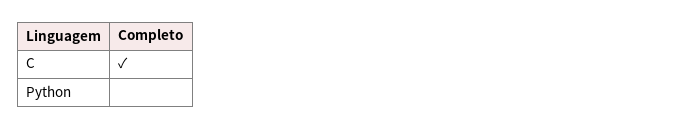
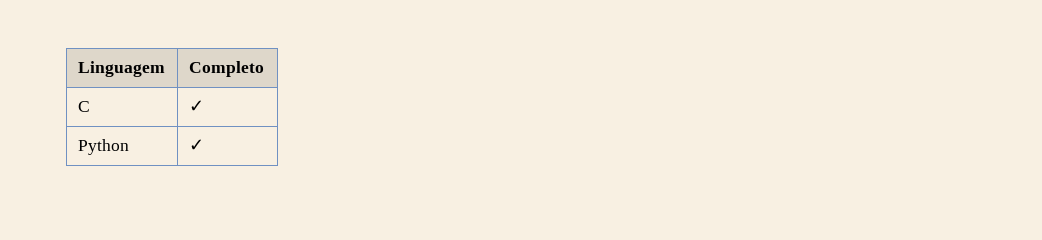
(71, 92) none -> [188,139,204,151] ✓

